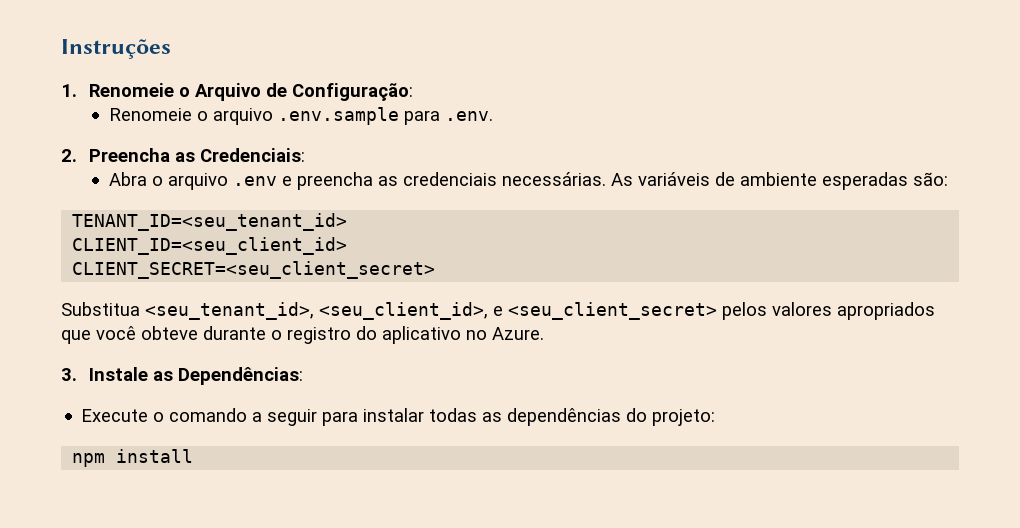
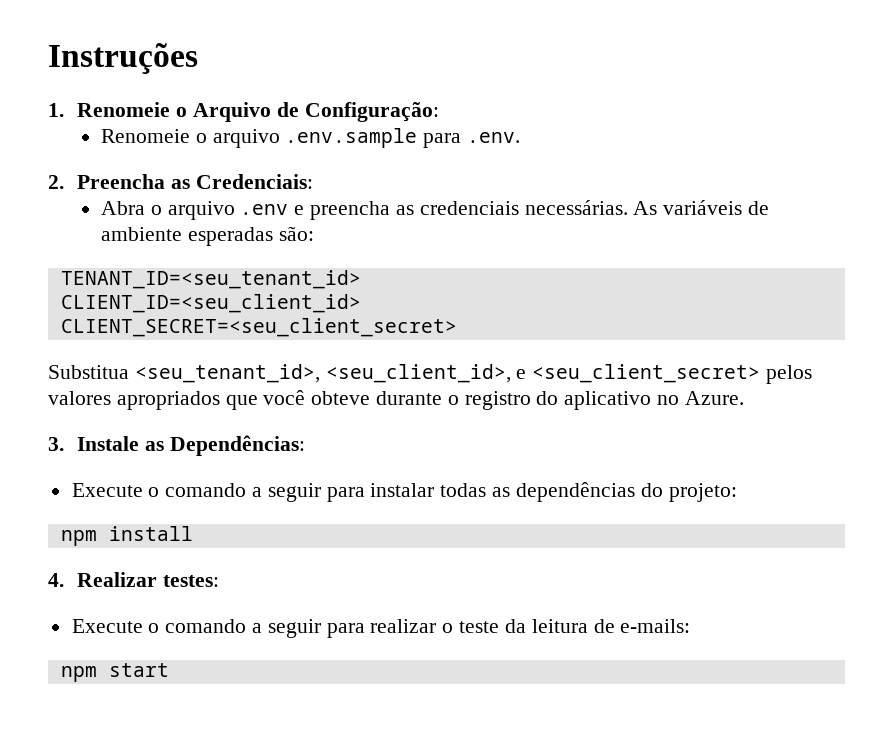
(194, 456) none -> [48,572,220,587] [71,619,691,638] [60,663,169,682] // 4. Realizar testes: // Execute o comando a seguir para realizar o teste da leitura de e-mails: // npm start

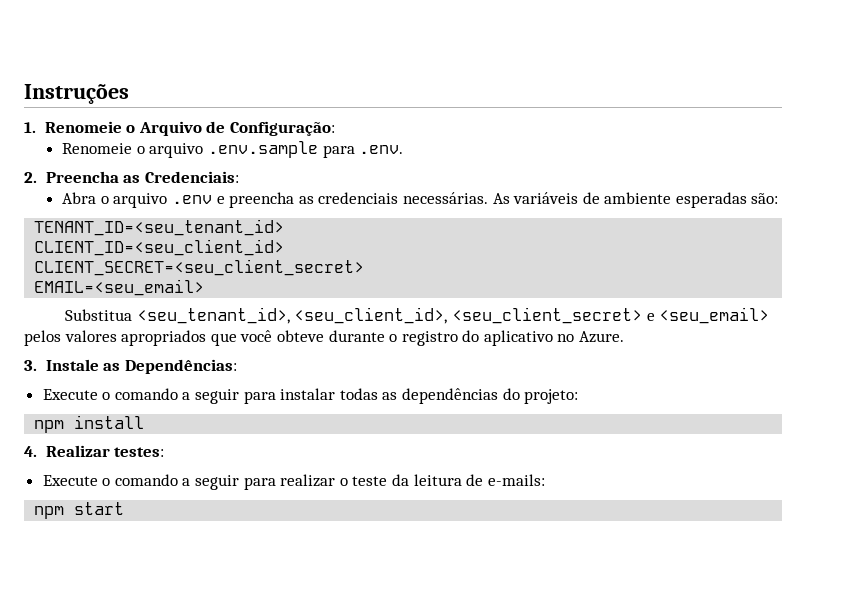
(457, 327) none -> [34,279,205,296] // EMAIL=<seu_email>
[516,364,761,383] e <seu_client_secret> -> [452,307,770,324] <seu_client_secret> e <seu_email>

